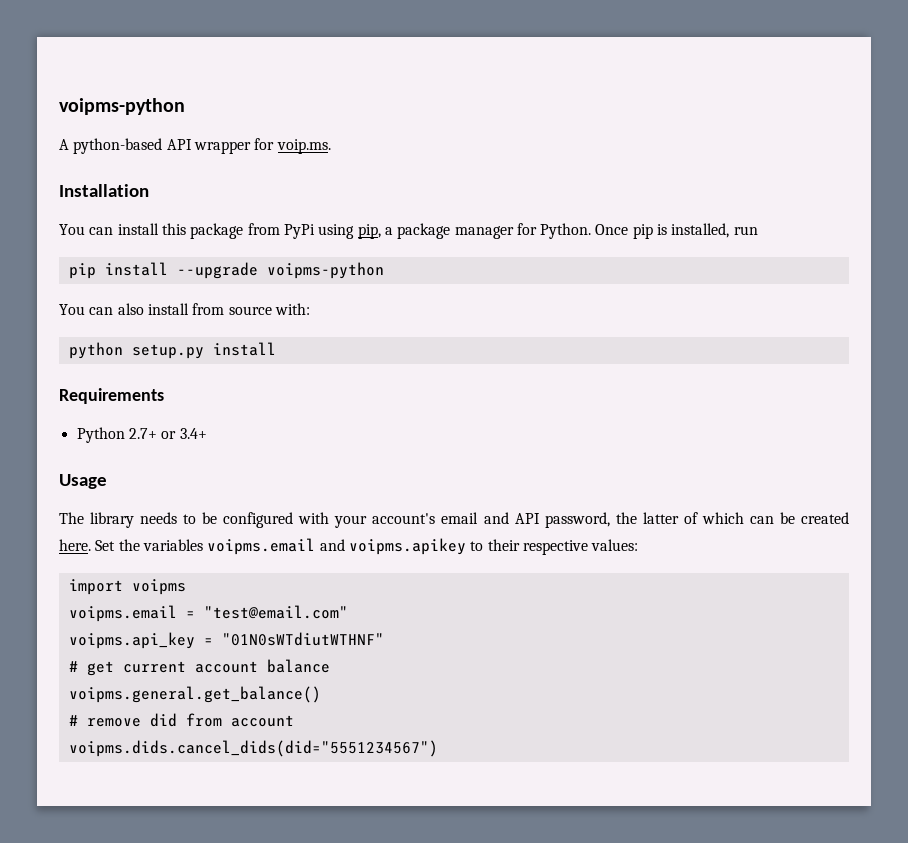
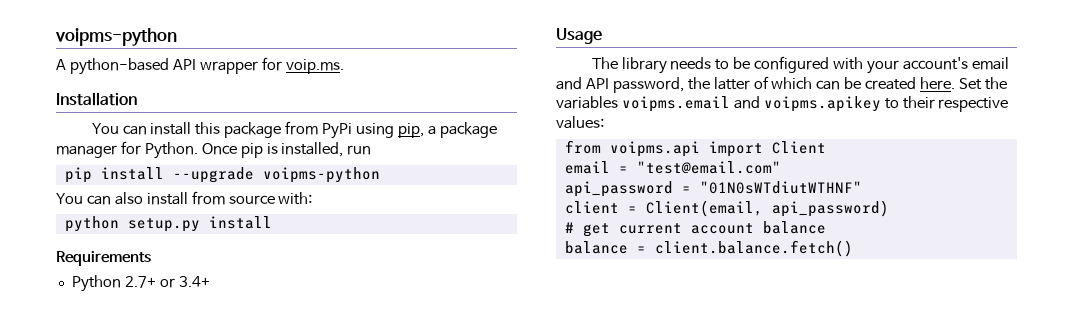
[68,579,186,595] [68,605,177,622] import voipms // voipms.email -> [564,140,826,157] [564,161,610,174] from voipms.api import Client // email
[68,632,195,649] voipms.api_key -> [564,181,673,197] api_password
(384, 639) none -> [564,200,889,217] // client = Client(email, api_password)
[68,686,321,703] [68,713,294,727] [68,740,438,757] voipms.general.get_balance() // # remove did from account // voipms.dids.cancel_dids(did="5551234567") -> [564,240,853,257] balance = client.balance.fetch()

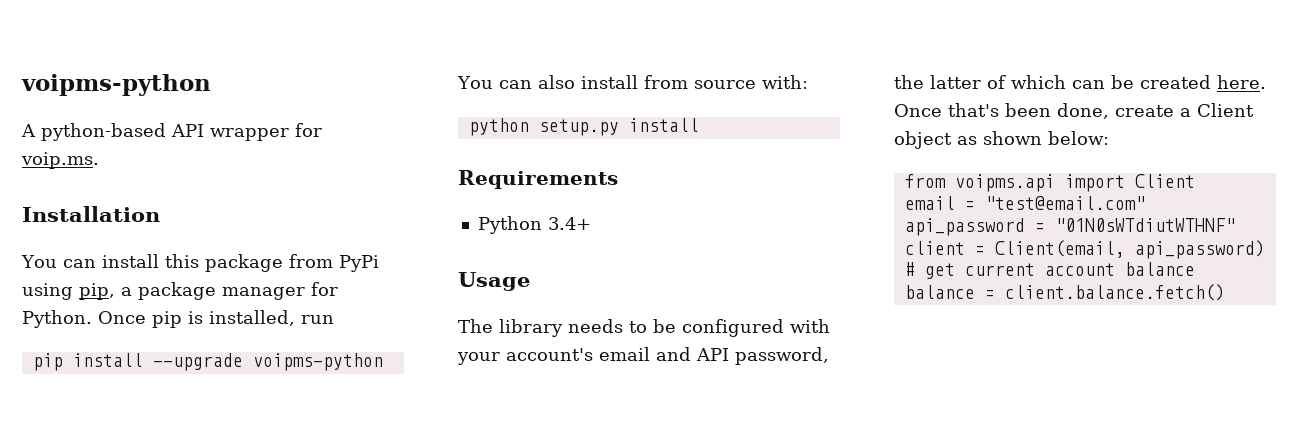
[124,276,175,288] 2.7+ or -> (542, 225) none
[959,77,1007,90] [556,96,1009,112] [556,116,604,129] Set the variables voipms.email and voipms.apikey to their respective values: -> [894,103,1254,119] [894,131,1109,149] Once that's been done, create a Client object as shown below:

